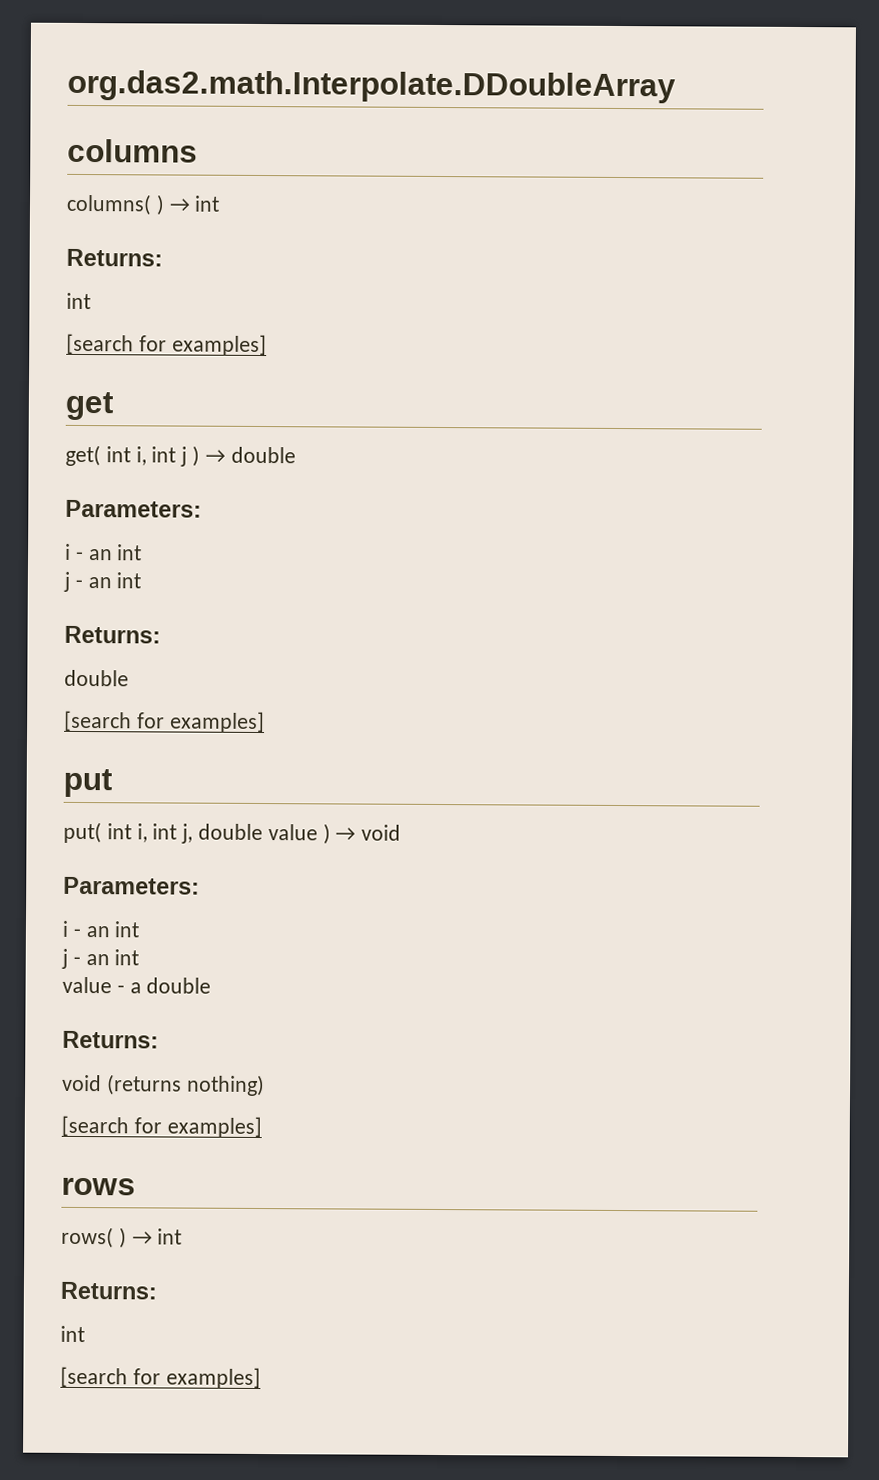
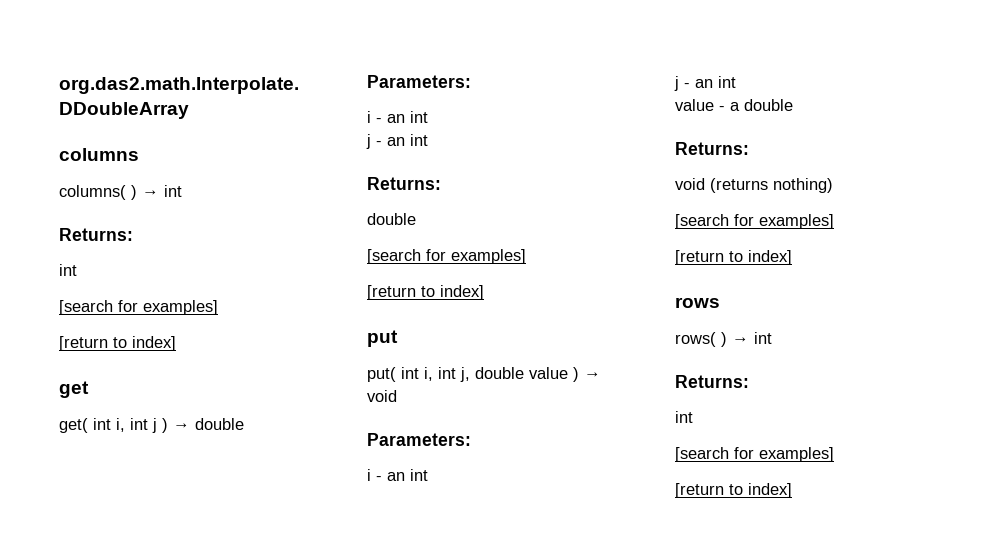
(267, 345) none -> [59,336,176,351] // [return to index]
(265, 722) none -> [367,285,484,300] // [return to index]
(262, 1127) none -> [675,250,792,265] // [return to index]
(261, 1378) none -> [675,483,792,498] // [return to index]

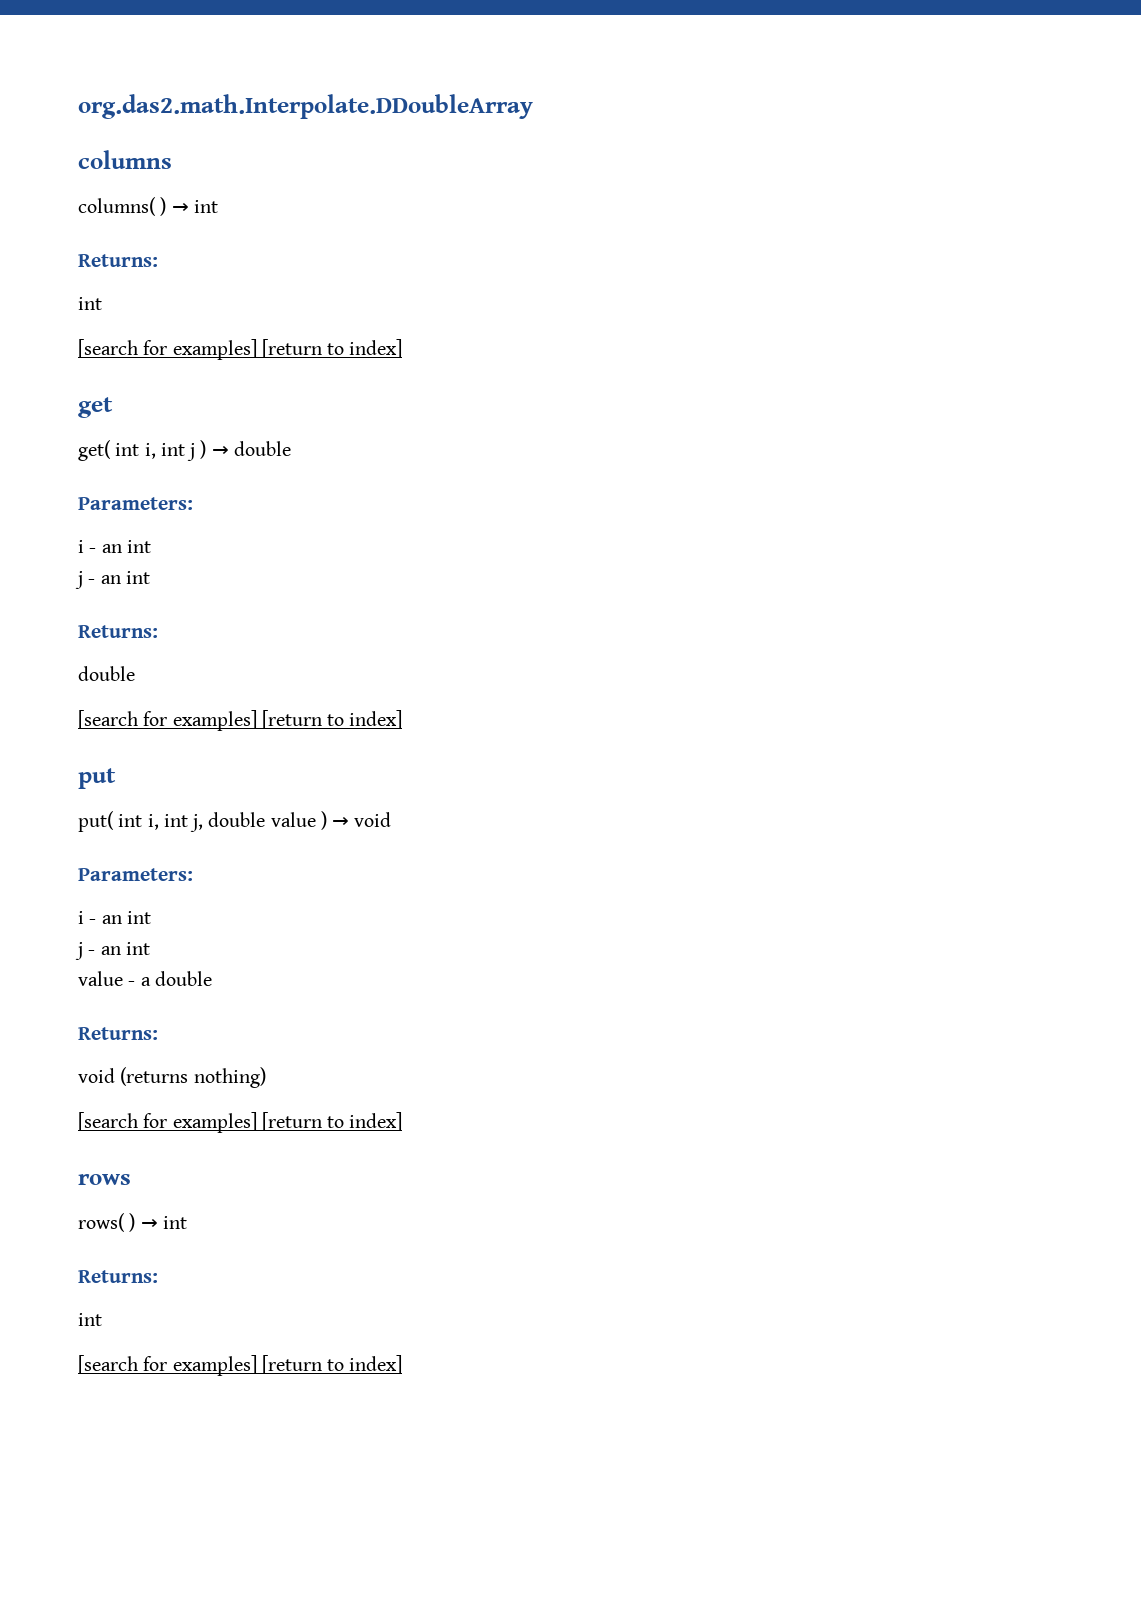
(218, 307) // -> (257, 349) none
(526, 256) // -> (257, 720) none
(834, 221) // -> (257, 1122) none
(834, 454) // -> (257, 1365) none

